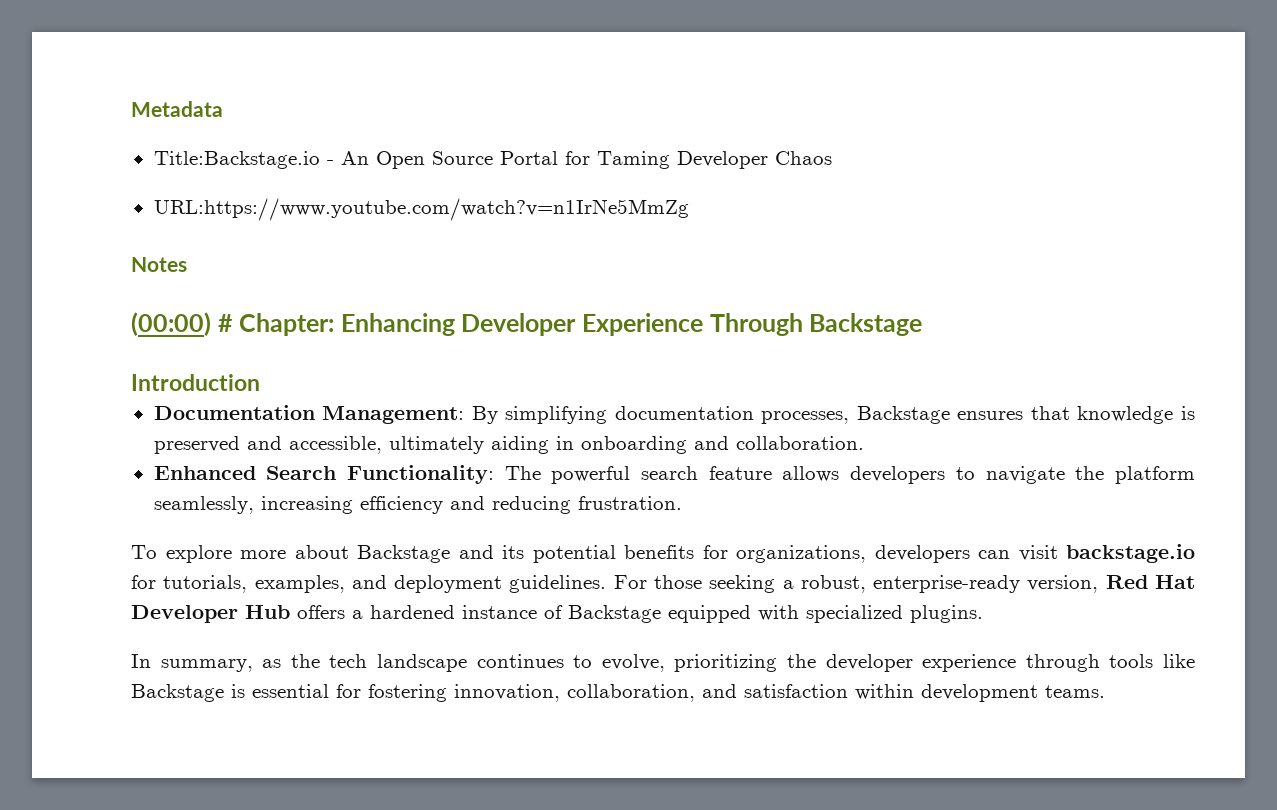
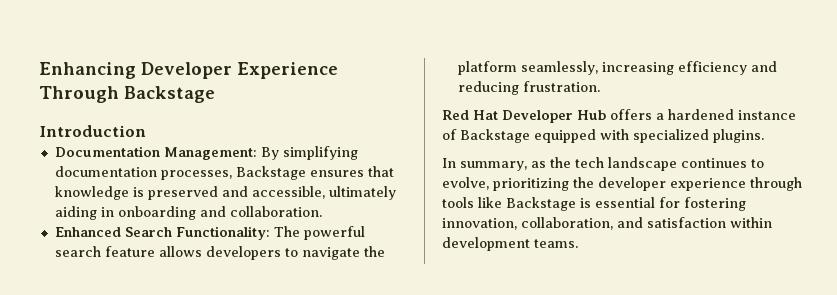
[131,101,223,117] [153,151,832,169] [153,198,689,221] [131,257,187,272] [131,312,335,336] Metadata // Title:Backstage.io - An Open Source Portal for Taming Developer Chaos // URL:https://www.youtube.com/watch?v=n1IrNe5MmZg // Notes // (00:00) # Chapter: -> (39, 70) none
[131,544,1195,563] [131,575,1099,593] To explore more about Backstage and its potential benefits for organizations, developers can visit backstage.io for tutorials, examples, and deployment guidelines. For those seeking a robust, enterprise-ready version, -> (600, 86) none

